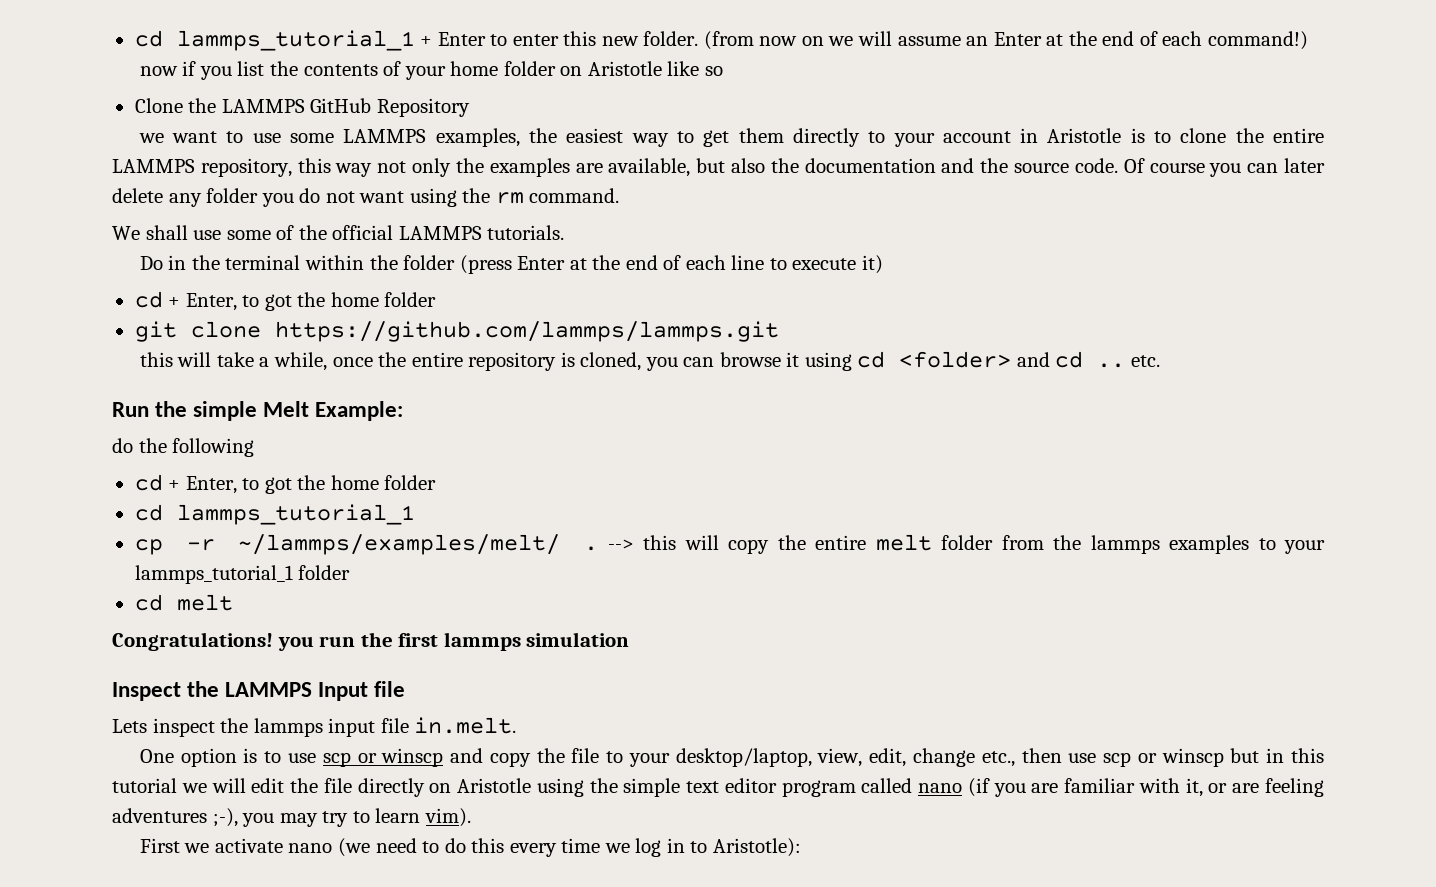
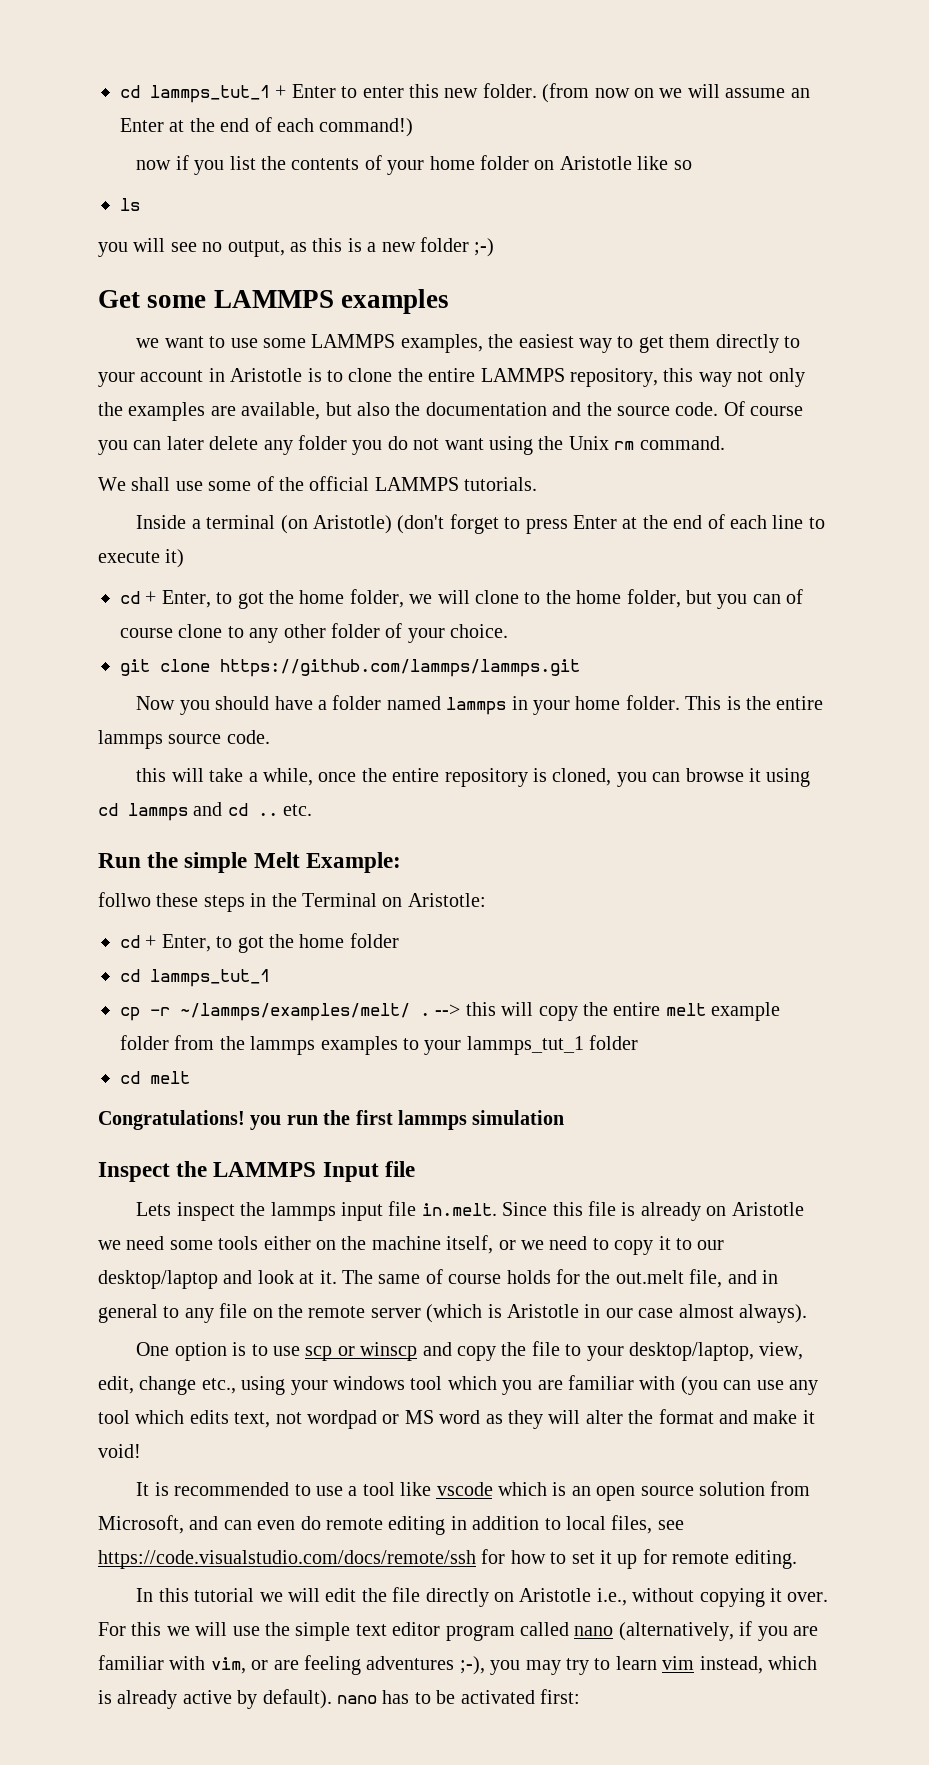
[134,30,415,51] cd lammps_tutorial_1 -> [120,85,270,103] cd lammps_tut_1
[134,98,470,117] Clone the LAMMPS GitHub Repository -> [120,198,140,211] [98,237,495,257] [98,289,449,314] ls // you will see no output, as this is a new folder ;-) // Get some LAMMPS examples
(491, 195) none -> [568,436,609,450] Unix
[139,255,512,274] Do in the terminal within the folder (press -> [136,514,568,534] Inside a terminal (on Aristotle) (don't forget to press
[384,292,437,307] [134,321,779,342] folder // git clone https://github.com/lammps/lammps.git -> [349,589,804,609] [120,623,509,643] [120,659,580,677] [136,695,824,715] [98,730,270,749] folder, we will clone to the home folder, but you can of course clone to any other folder of your choice. // git clone https://github.com/lammps/lammps.git // Now you should have a folder named lammps in your home folder. This is the entire lammps source code.
[899,351,1012,368] <folder> -> [128,803,188,821] lammps
[112,438,255,457] do the following -> [98,892,486,912] follwo these steps in the Terminal on Aristotle:
[176,504,415,525] lammps_tutorial_1 -> [150,969,270,987] lammps_tut_1
(932, 542) none -> [711,1002,781,1021] example
[134,565,293,584] lammps_tutorial_1 -> [466,1036,584,1055] lammps_tut_1
(517, 725) none -> [502,1201,804,1221] [98,1235,725,1255] [98,1269,778,1289] [98,1303,807,1323] Since this file is already on Aristotle we need some tools either on the machine itself, or we need to copy it to our desktop/laptop and look at it. The same of course holds for the out.melt file, and in general to any file on the remote server (which is Aristotle in our case almost always).
[1021,748,1285,767] then use scp or winscp but in -> [241,1375,818,1395] [98,1409,815,1429] [98,1444,141,1458] [136,1481,811,1501] [98,1515,684,1535] [98,1549,797,1569] [136,1588,154,1602] using your windows tool which you are familiar with (you can use any tool which edits text, not wordpad or MS word as they will alter the format and make it void! // It is recommended to use a tool like vscode which is an open source solution from Microsoft, and can even do remote editing in addition to local files, see https://code.visualstudio.com/docs/remote/ssh for how to set it up for remote editing. // In
[536,778,584,797] using -> [596,1588,829,1607] [98,1622,260,1636] i.e., without copying it over. For this we will use
[967,778,1203,797] (if you are familiar with it, -> [618,1621,818,1641] [98,1655,246,1674] (alternatively, if you are familiar with vim,
[424,808,471,827] [139,838,801,857] vim). // First we activate nano (we need to do this every time we log in to Aristotle): -> [662,1656,817,1674] [98,1689,580,1709] vim instead, which is already active by default). nano has to be activated first:

